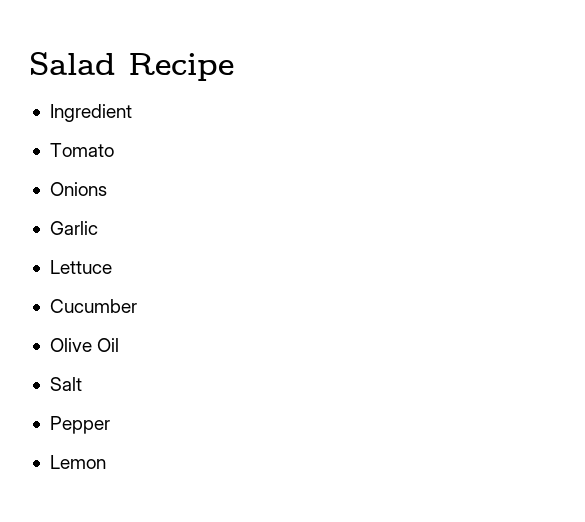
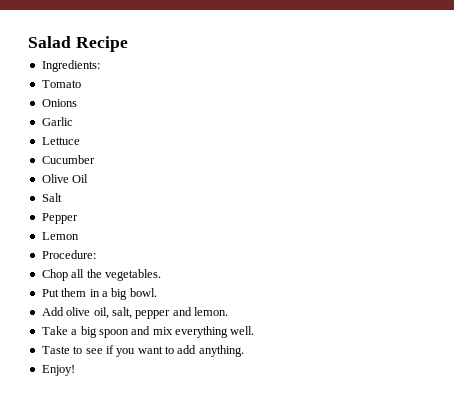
[49,104,132,122] Ingredient -> [41,60,100,72] Ingredients:
(106, 462) none -> [41,250,96,259] [41,269,161,281] [41,288,157,300] [41,307,228,319] [41,326,255,338] [41,345,244,357] [41,365,75,376] // Procedure: // Chop all the vegetables. // Put them in a big bowl. // Add olive oil, salt, pepper and lemon. // Take a big spoon and mix everything well. // Taste to see if you want to add anything. // Enjoy!

